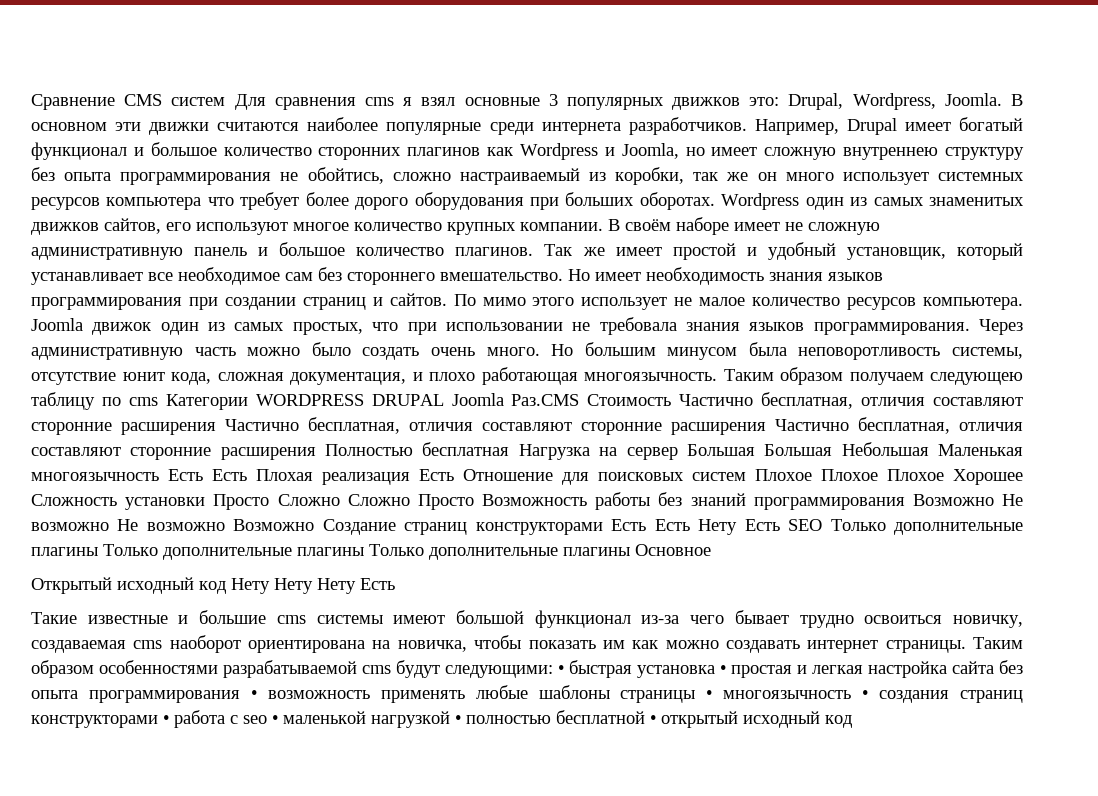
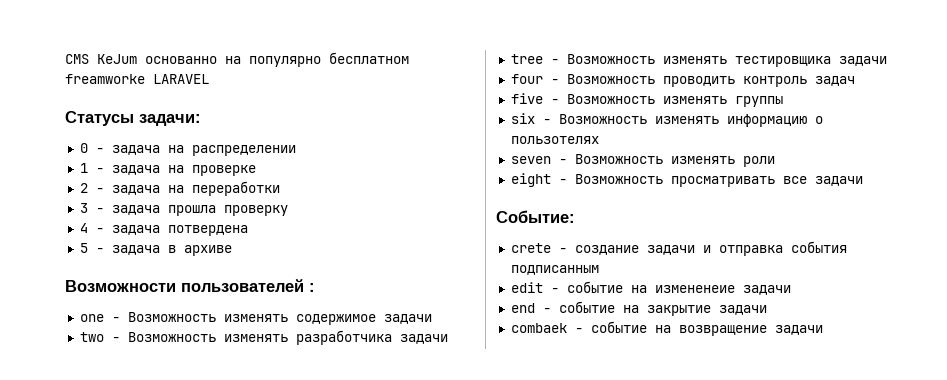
[31,93,1023,110] [31,117,1024,135] [31,142,1024,160] [31,167,1024,185] [31,192,1024,210] [31,217,880,235] [31,242,1024,260] [31,267,883,285] [31,293,1024,310] [31,317,1024,335] [31,342,1024,360] [31,367,1023,385] [31,392,1023,410] [31,417,1023,435] [31,442,1024,460] [31,469,1023,485] [31,492,1023,510] [31,519,1023,535] [31,544,711,560] [31,577,395,594] [31,610,1023,628] [31,635,1024,653] [31,660,1023,678] [31,685,1023,703] [31,710,852,728] Сравнение CMS систем Для сравнения cms я взял основные 3 популярных движков это: Drupal, Wordpress, Joomla. В основном эти движки считаются наиболее популярные среди интернета разработчиков. Например, Drupal имеет богатый функционал и большое количество сторонних плагинов как Wordpress и Joomla, но имеет сложную внутреннею структуру без опыта программирования не обойтись, сложно настраиваемый из коробки, так же он много использует системных ресурсов компьютера что требует более дорого оборудования при больших оборотах. Wordpress один из самых знаменитых движков сайтов, его используют многое количество крупных компании. В своём наборе имеет не сложную административную панель и большое количество плагинов. Так же имеет простой и удобный установщик, который устанавливает все необходимое сам без стороннего вмешательство. Но имеет необходимость знания языков программирования при создании страниц и сайтов. По мимо этого использует не малое количество ресурсов компьютера. Joomla движок один из самых простых, что при использовании не требовала знания языков программирования. Через административную часть можно было создать очень много. Но большим минусом была неповоротливость системы, отсутствие юнит кода, сложная документация, и плохо работающая многоязычность. Таким образом получаем следующею таблицу по cms Категории WORDPRESS DRUPAL Joomla Раз.CMS Стоимость Частично бесплатная, отличия составляют сторонние расширения Частично бесплатная, отличия составляют сторонние расширения Частично бесплатная, отличия составляют сторонние расширения Полностью бесплатная Нагрузка на сервер Большая Большая Небольшая Маленькая многоязычность Есть Есть Плохая реализация Есть Отношение для поисковых систем Плохое Плохое Плохое Хорошее Сложность установки Просто Сложно Сложно Просто Возможность работы без знаний программирования Возможно Не возможно Не возможно Возможно Создание страниц конструкторами Есть Есть Нету Есть SEO Только дополнительные плагины Только дополнительные плагины Только дополнительные плагины Основное // Открытый исходный код Нету Нету Нету Есть // Такие известные и большие cms системы имеют большой функционал из-за чего бывает трудно освоиться новичку, создаваемая cms наоборот ориентирована на новичка, чтобы показать им как можно создавать интернет страницы. Таким образом особенностями разрабатываемой cms будут следующими: • быстрая установка • простая и легкая настройка сайта без опыта программирования • возможность применять любые шаблоны страницы • многоязычность • создания страниц конструкторами • работа с seo • маленькой нагрузкой • полностью бесплатной • открытый исходный код -> [65,52,409,67] [65,74,209,84] [65,111,201,126] [79,143,296,156] [79,163,256,176] [79,181,280,196] [79,203,288,216] [79,223,248,236] [79,243,232,256] [65,279,315,292] [79,312,432,325] [79,330,448,345] [510,54,887,67] [510,74,855,87] [510,93,783,107] [510,113,823,127] [510,136,599,144] [510,154,775,167] [510,173,863,187] [496,210,575,223] [510,241,847,256] [510,265,599,275] [510,281,791,295] [510,301,767,316] [510,321,823,336] CMS KeJum основанно на популярно бесплатном freamworke LARAVEL // Статусы задачи: // 0 - задача на распределении // 1 - задача на проверке // 2 - задача на переработки // 3 - задача прошла проверку // 4 - задача потвердена // 5 - задача в архиве // Возможности пользователей : // one - Возможность изменять содержимое задачи // two - Возможность изменять разработчика задачи // tree - Возможность изменять тестировщика задачи // four - Возможность проводить контроль задач // five - Возможность изменять группы // six - Возможность изменять информацию о пользотелях // seven - Возможность изменять роли // eight - Возможность просматривать все задачи // Событие: // crete - создание задачи и отправка события подписанным // edit - событие на измененеие задачи // end - событие на закрытие задачи // combaek - событие на возвращение задачи

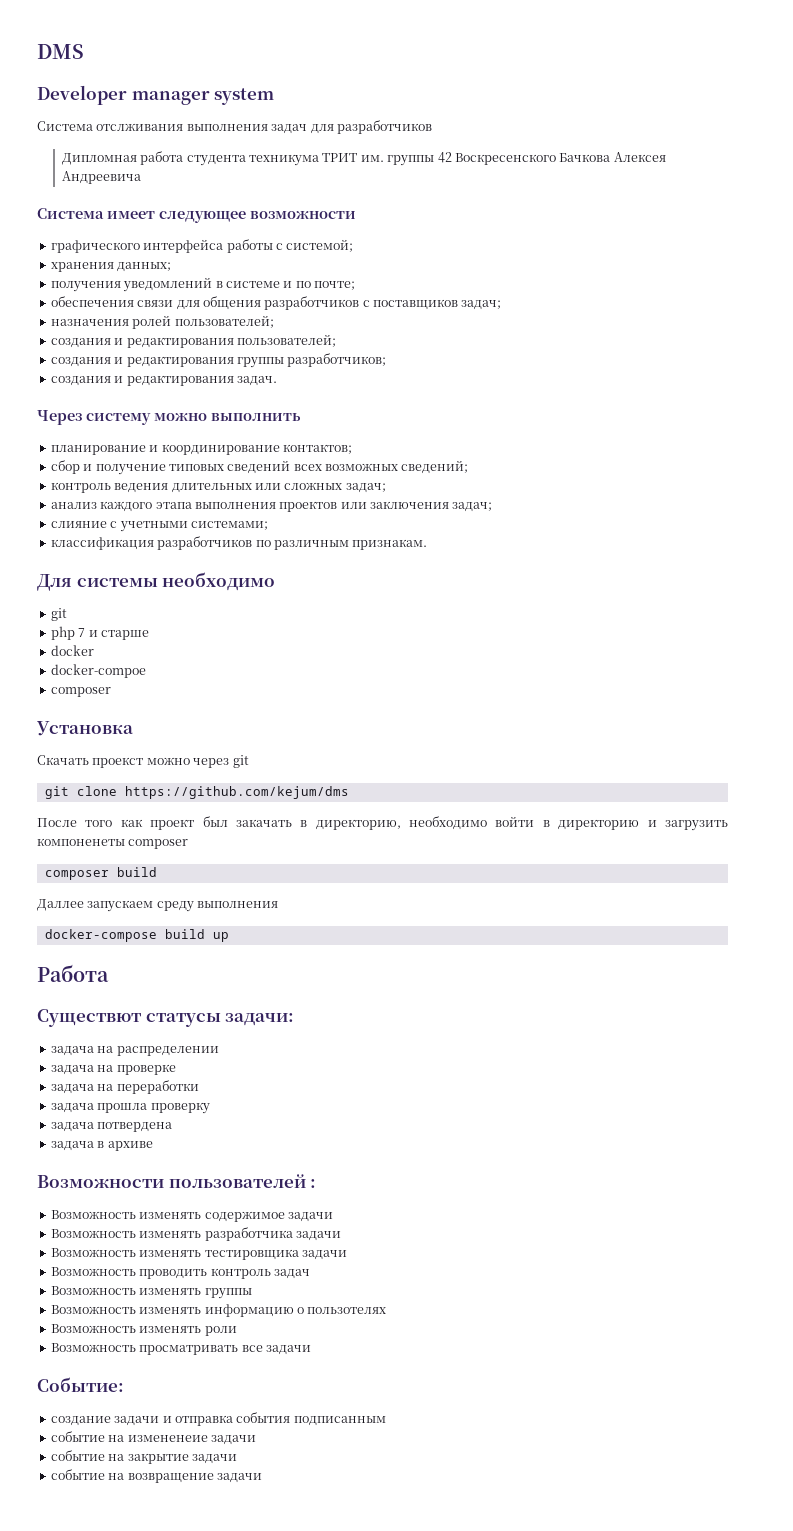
[65,52,409,67] [65,74,209,84] [65,111,134,126] CMS KeJum основанно на популярно бесплатном freamworke LARAVEL // Статусы -> [37,44,84,59] [37,85,275,105] [37,120,432,134] [61,151,666,166] [61,171,141,184] [37,208,356,223] [50,239,354,253] [50,262,172,272] [50,277,355,292] [50,296,502,310] [50,315,274,329] [50,334,336,348] [50,353,387,368] [50,375,277,386] [37,410,301,425] [50,444,352,455] [50,460,469,475] [50,482,386,493] [50,501,493,512] [50,521,268,532] [50,536,428,550] [37,572,276,591] [50,608,67,621] [50,626,149,640] [50,645,94,656] [50,664,146,678] [50,687,111,697] [37,721,133,736] [37,755,249,768] [44,786,349,799] [37,816,728,831] [37,838,189,849] [44,867,157,880] [37,899,279,912] [44,929,229,942] [37,964,109,982] [37,1009,221,1027] DMS // Developer manager system // Система отслживания выполнения задач для разработчиков // Дипломная работа студента техникума ТРИТ им. группы 42 Воскресенского Бачкова Алексея Андреевича // Система имеет следующее возможности // графического интерфейса работы с системой; // хранения данных; // получения уведомлений в системе и по почте; // обеспечения связи для общения разработчиков с поставщиков задач; // назначения ролей пользователей; // создания и редактирования пользователей; // создания и редактирования группы разработчиков; // создания и редактирования задач. // Через систему можно выполнить // планирование и координирование контактов; // сбор и получение типовых сведений всех возможных сведений; // контроль ведения длительных или сложных задач; // анализ каждого этапа выполнения проектов или заключения задач; // слияние с учетными системами; // классификация разработчиков по различным признакам. // Для системы необходимо // git // php 7 и старше // docker // docker-compoe // composer // Установка // Скачать проекст можно через git // git clone https://github.com/kejum/dms // После того как проект был закачать в директорию, необходимо войти в директорию и загрузить компоненеты composer // composer build // Даллее запускаем среду выполнения // docker-compose build up // Работа // Существют статусы
[79,143,104,153] 0 - -> (295, 1019) none
[79,163,104,173] 1 - -> (219, 1051) none
[79,183,104,193] 2 - -> (176, 1069) none
[79,203,104,213] 3 - -> (199, 1087) none
[79,223,104,233] 4 - -> (210, 1108) none
[79,243,104,253] 5 - -> (173, 1127) none
[79,314,120,322] one - -> (317, 1183) none
[79,332,120,342] two - -> (333, 1217) none
[510,54,559,64] tree - -> (341, 1236) none
[510,74,559,84] four - -> (347, 1255) none
[510,93,559,104] five - -> (310, 1274) none
[510,113,551,124] six - -> (252, 1293) none
[510,156,567,164] seven - -> (387, 1310) none
[510,173,567,187] eight - -> (237, 1331) none
[510,243,567,253] crete - -> (124, 1384) none
[510,282,559,293] edit - -> (386, 1421) none
[510,303,551,313] end - -> (256, 1440) none
[510,323,583,333] combaek - -> (237, 1459) none

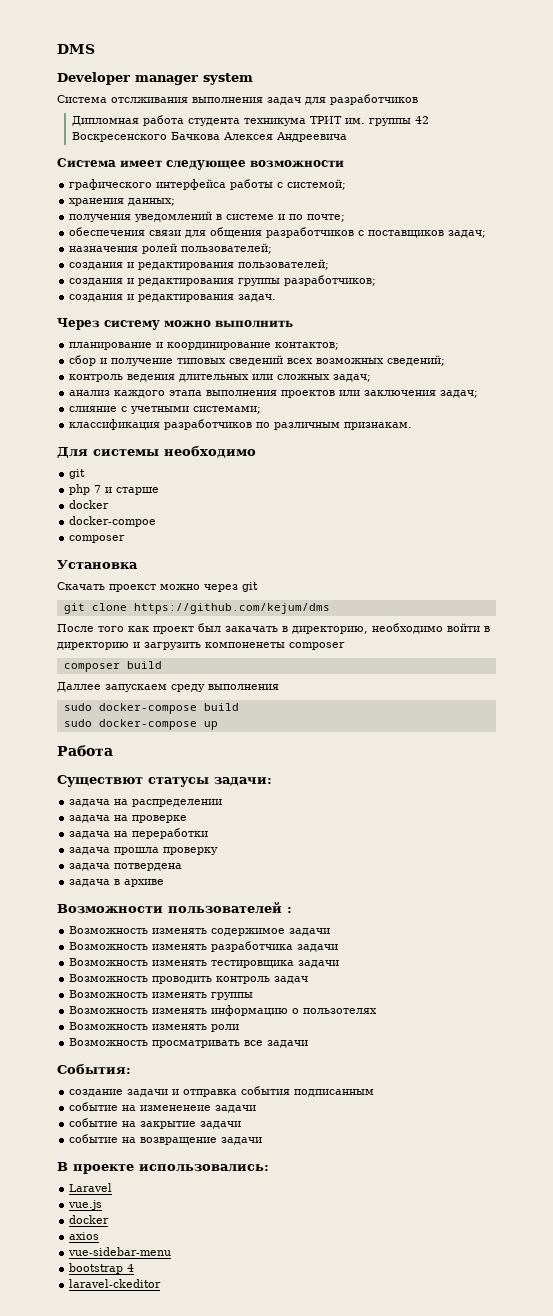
(279, 904) none -> [63,703,92,711] sudo
(205, 934) none -> [63,719,197,730] // sudo docker-compose
[37,1377,124,1392] Событие: -> [57,1063,131,1075] События:
(262, 1478) none -> [57,1162,269,1174] [69,1183,113,1192] [68,1200,103,1210] [69,1215,110,1224] [69,1232,100,1240] [68,1247,172,1256] [69,1263,135,1274] [69,1279,162,1288] // В проекте использовались: // Laravel // vue.js // docker // axios // vue-sidebar-menu // bootstrap 4 // laravel-ckeditor

